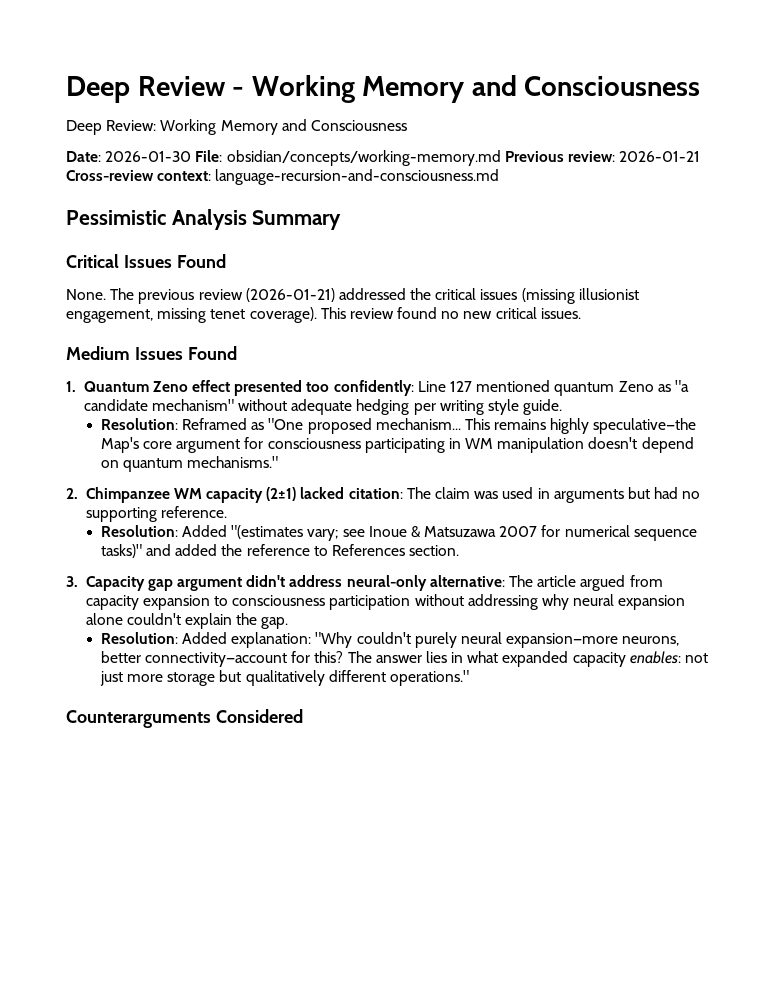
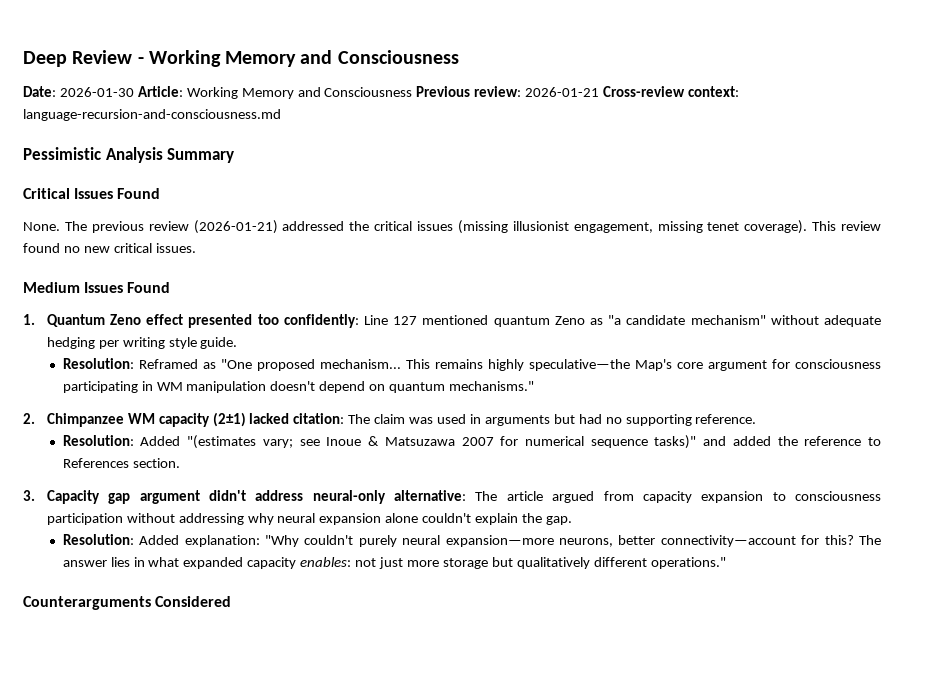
[66,119,407,135] [66,150,501,166] Deep Review: Working Memory and Consciousness // Date: 2026-01-30 File: obsidian/concepts/working-memory.md -> [23,86,413,99] Date: 2026-01-30 Article: Working Memory and Consciousness

